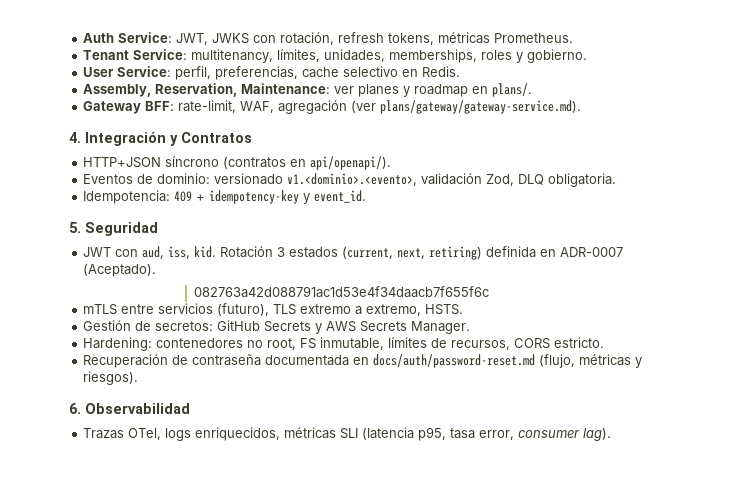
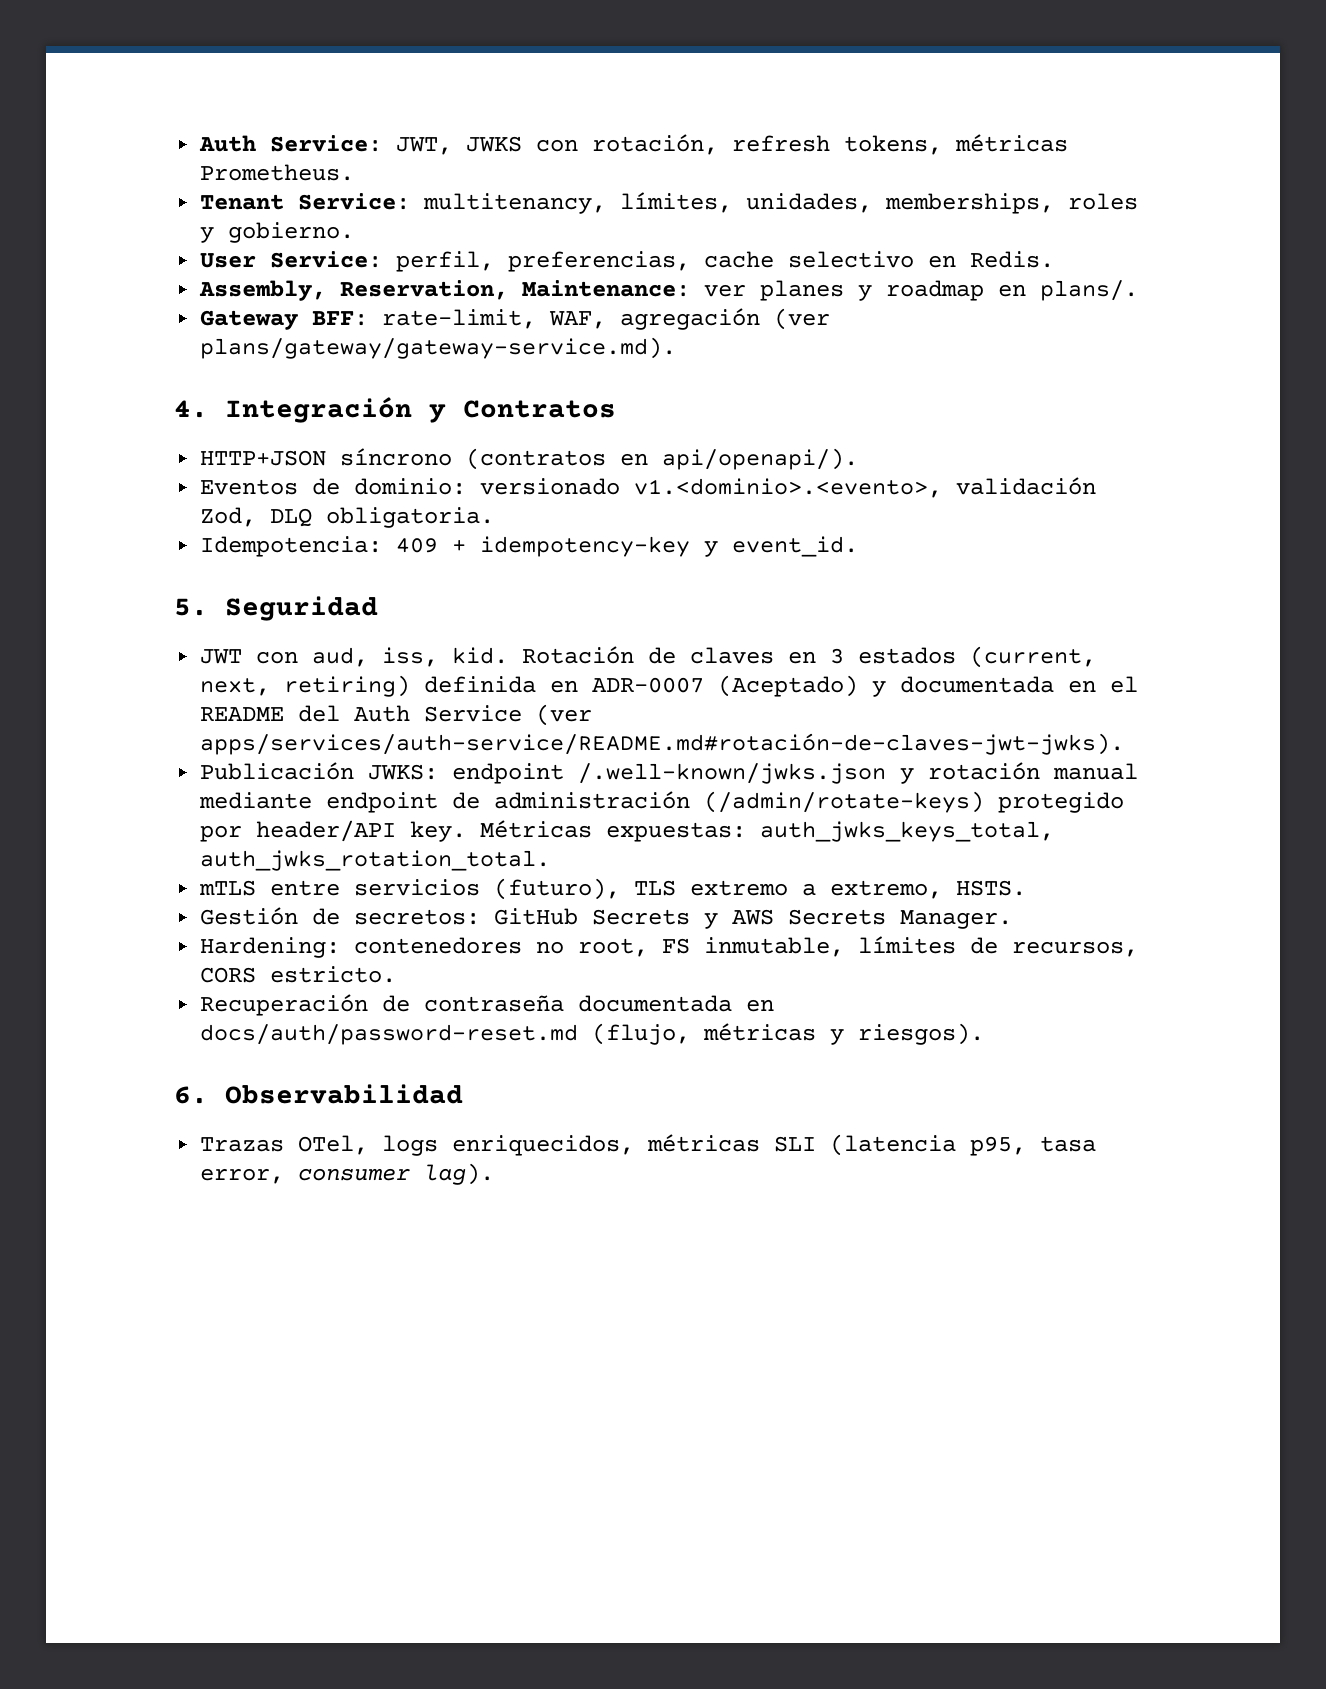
(274, 252) none -> [648,647,817,664] de claves en
[83,264,157,277] [193,286,489,298] (Aceptado). // 082763a42d088791ac1d53e4f34daacb7f655f6c -> [718,675,1139,697] [200,704,593,726] [200,733,1125,755] [200,762,1139,784] [199,791,1125,813] [200,820,1055,842] [200,850,551,871] (Aceptado) y documentada en el README del Auth Service (ver apps/services/auth-service/README.md#rotación-de-claves-jwt-jwks). // Publicación JWKS: endpoint /.well-known/jwks.json y rotación manual mediante endpoint de administración (/admin/rotate-keys) protegido por header/API key. Métricas expuestas: auth_jwks_keys_total, auth_jwks_rotation_total.

